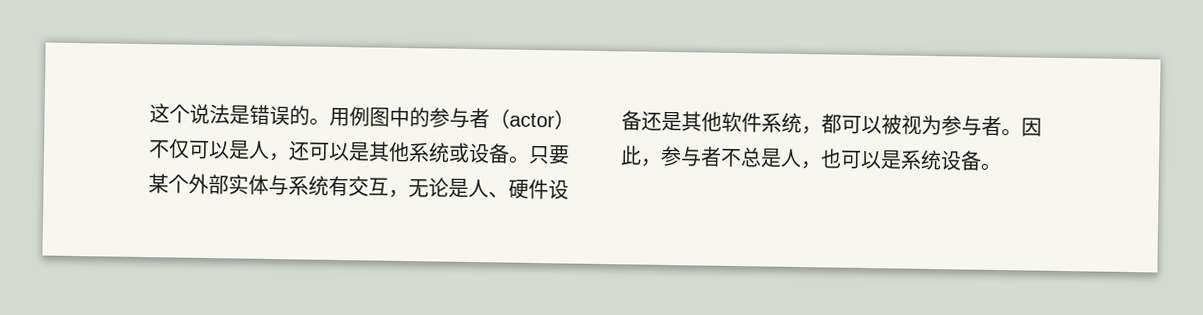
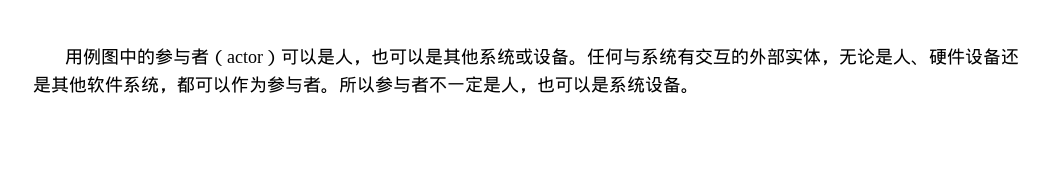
[149,103,330,126] 这个说法是错误的。 -> (65, 57) none
[148,138,190,159] 不仅 -> (282, 58) none
[288,140,310,161] 还 -> [371,48,390,65] 也
[528,145,570,165] [148,173,269,195] 只要某个外部实体 -> [587,48,624,65] 任何
(389, 186) none -> [731,48,822,65] 的外部实体
[881,114,922,135] 被视 -> [231,76,249,93] 作
[1021,117,1042,137] [620,145,661,167] 因此， -> [339,76,375,93] 所以
[740,147,762,168] 总 -> [447,76,483,93] 一定

